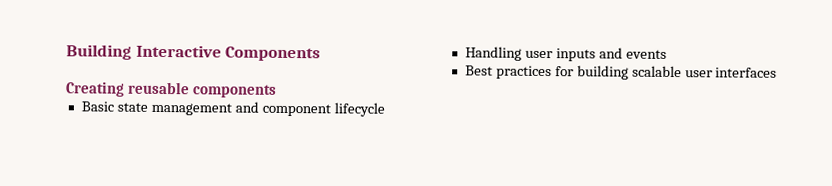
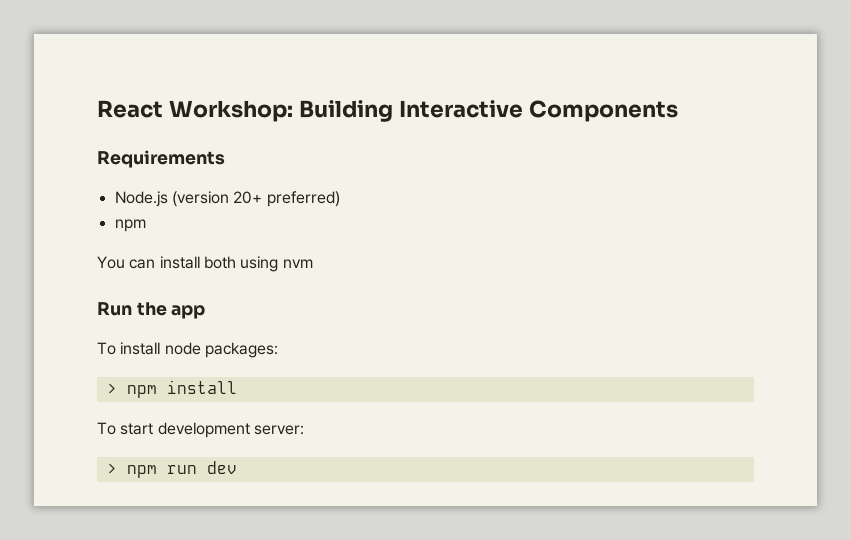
(66, 52) none -> [97,100,293,122] React Workshop:
[65,81,278,98] [80,101,385,117] [464,46,667,62] [464,65,778,80] Creating reusable components // Basic state management and component lifecycle // Handling user inputs and events // Best practices for building scalable user interfaces -> [97,150,225,168] [114,191,340,207] [114,219,146,232] [97,256,313,272] [97,302,206,319] [97,342,278,358] [106,380,237,398] [97,422,304,438] [106,461,237,478] Requirements // Node.js (version 20+ preferred) // npm // You can install both using nvm // Run the app // To install node packages: // > npm install // To start development server: // > npm run dev

